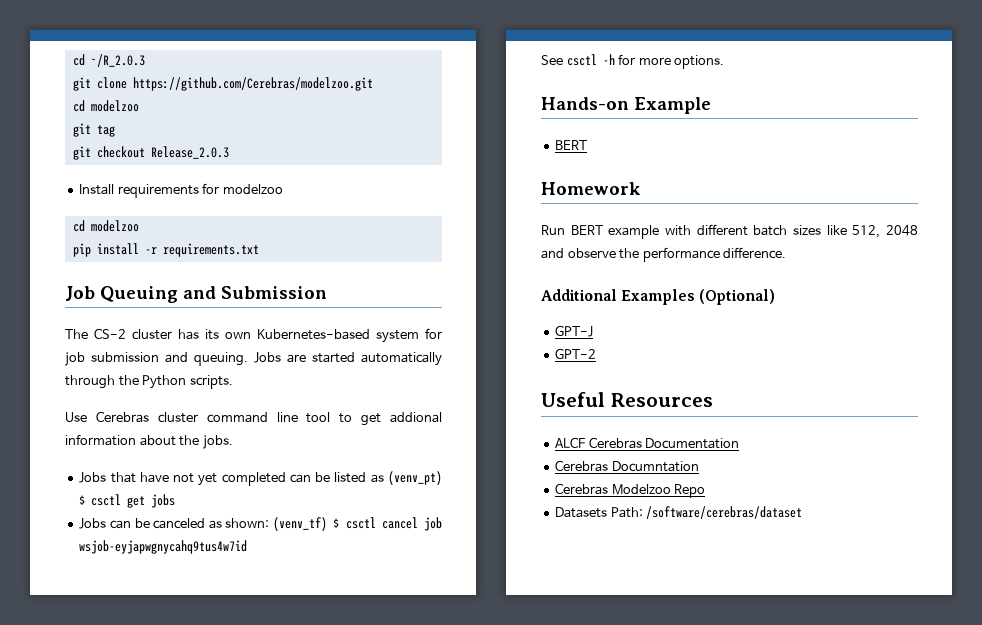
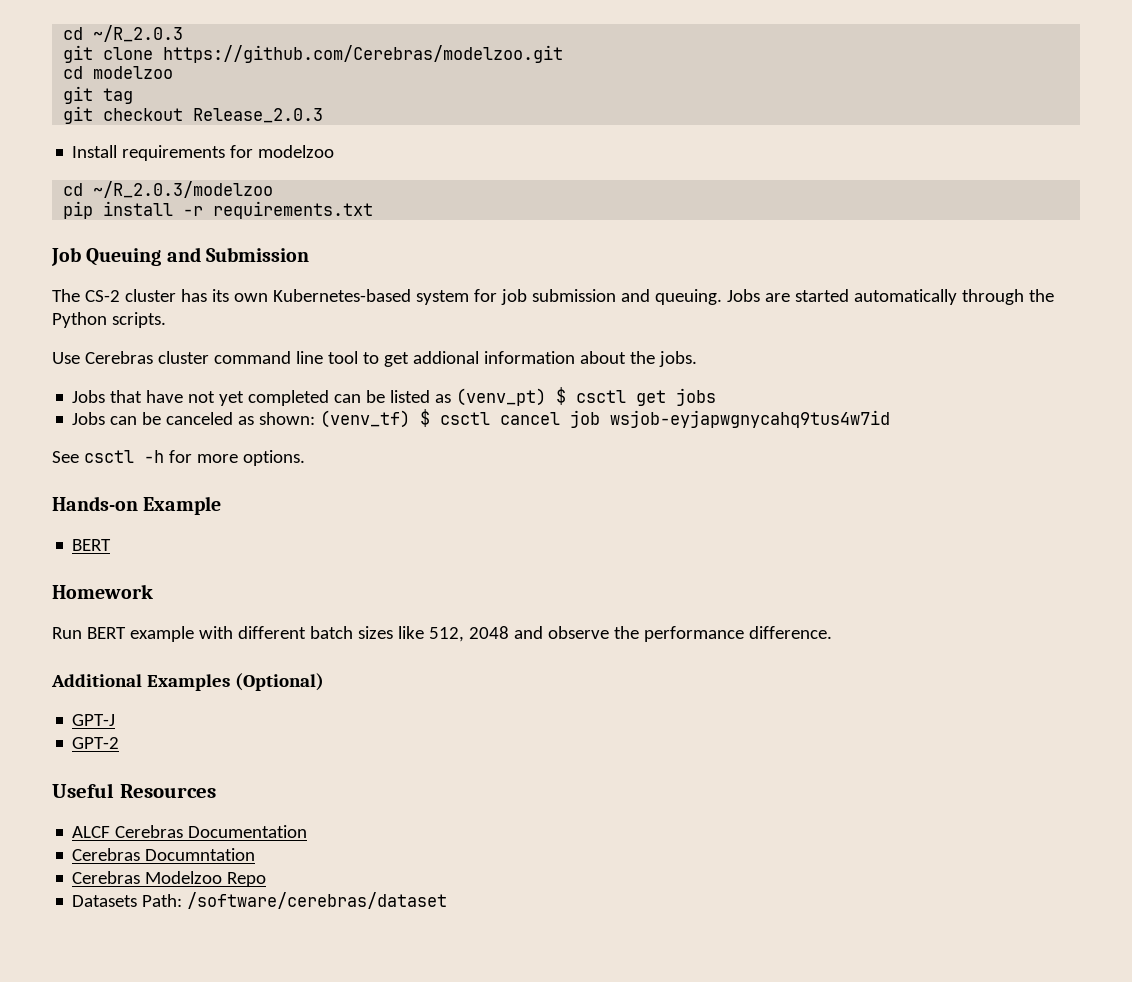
[90,220,139,232] modelzoo -> [93,181,274,198] ~/R_2.0.3/modelzoo

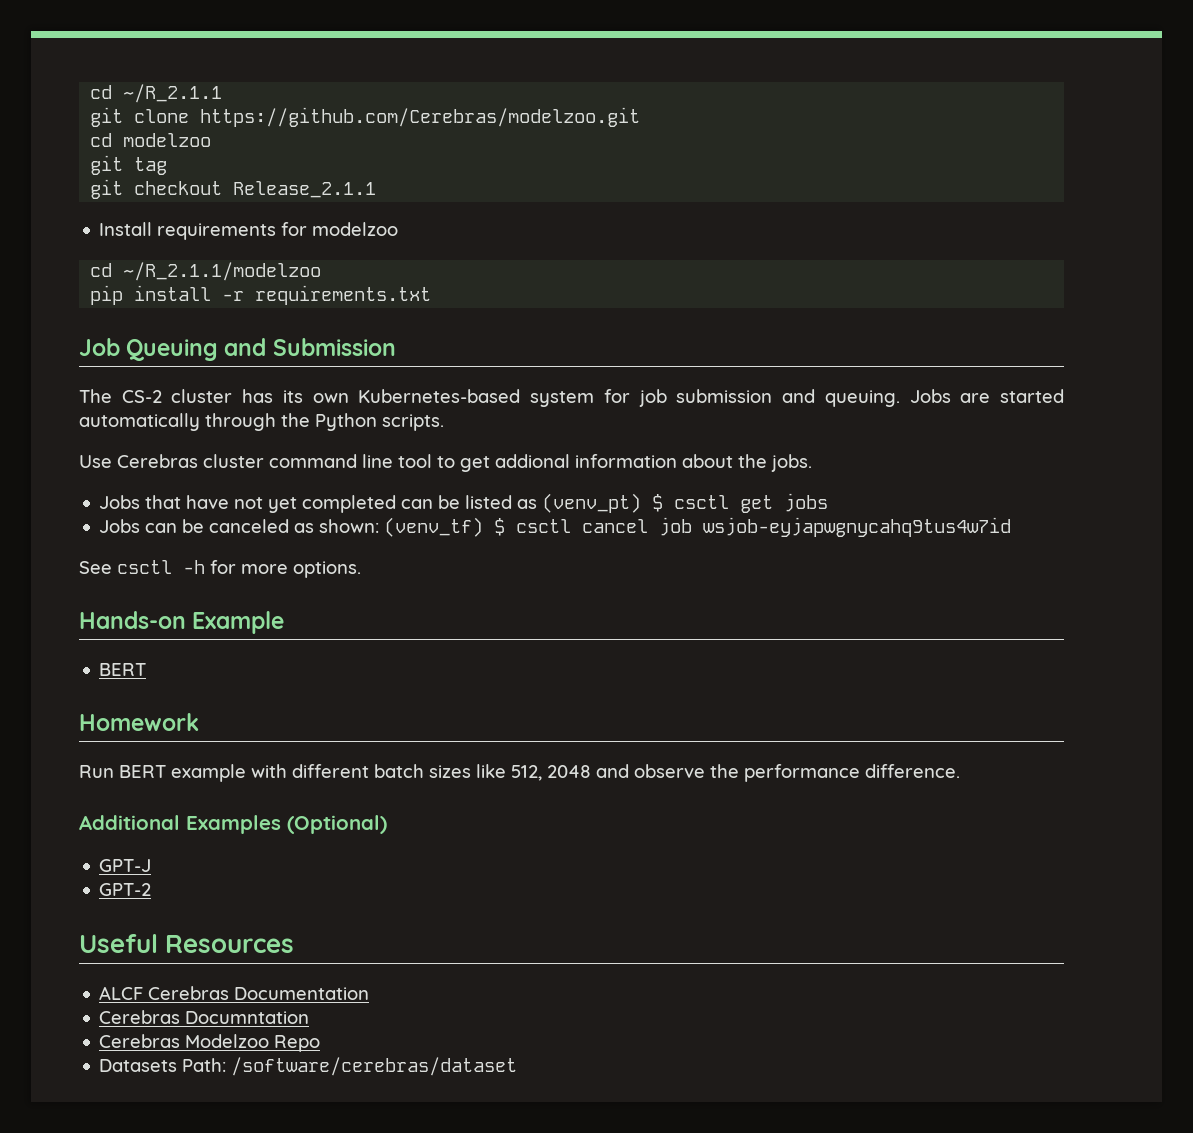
[63,25,184,42] cd ~/R_2.0.3 -> [90,84,223,103] cd ~/R_2.1.1
[193,108,324,123] Release_2.0.3 -> [233,181,377,198] Release_2.1.1
[93,181,274,198] ~/R_2.0.3/modelzoo -> [123,262,322,281] ~/R_2.1.1/modelzoo

